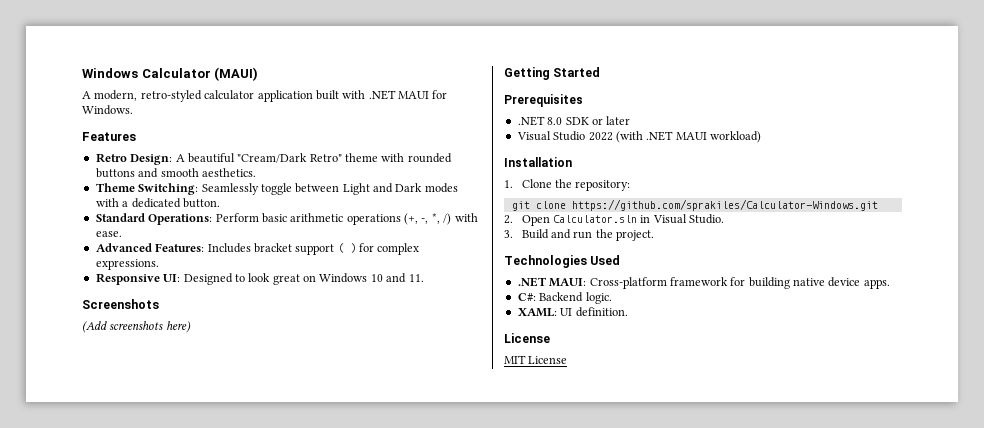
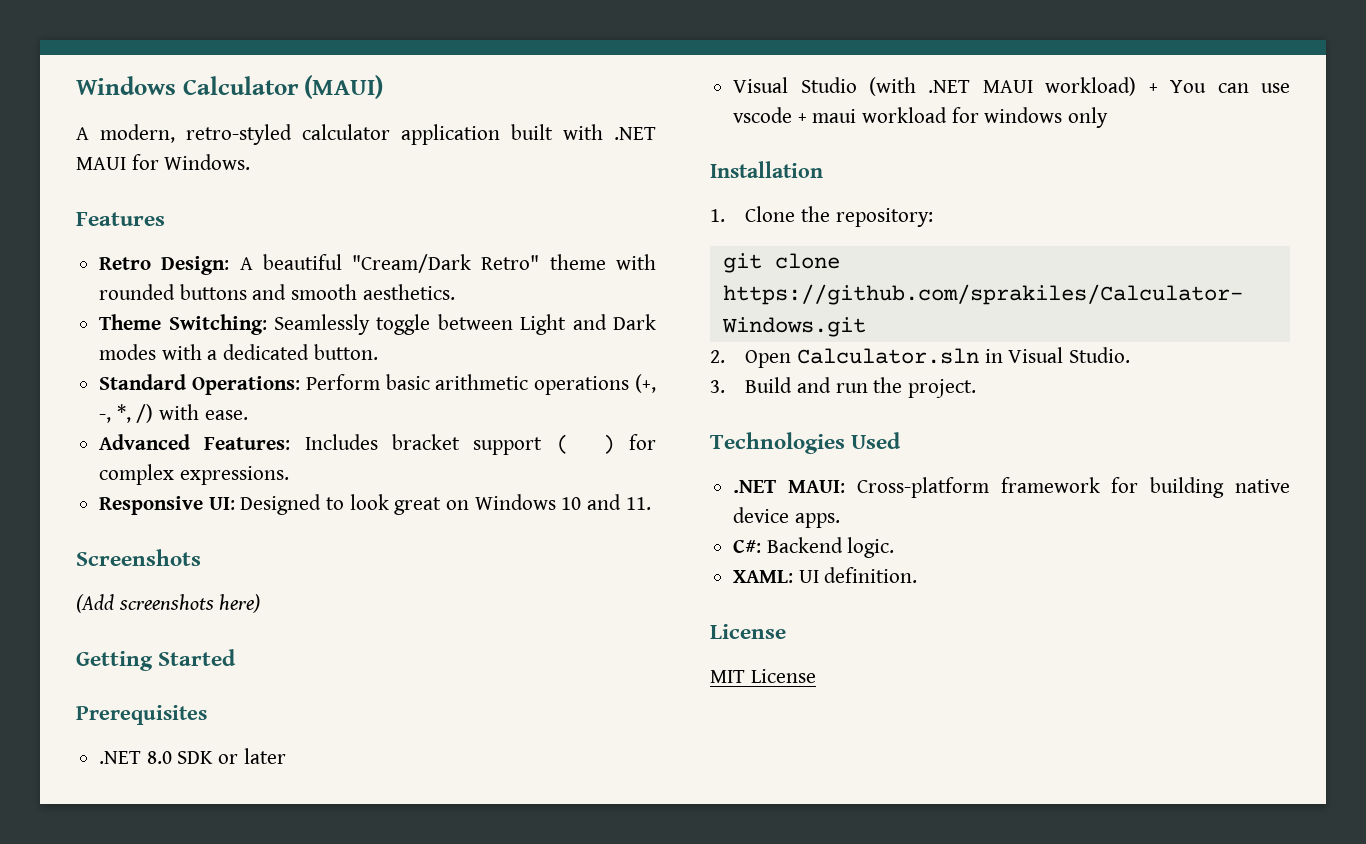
[588,132,613,141] 2022 -> (857, 85) none
(761, 137) none -> [1148,80,1290,93] [733,107,1109,128] + You can use vscode + maui workload for windows only

